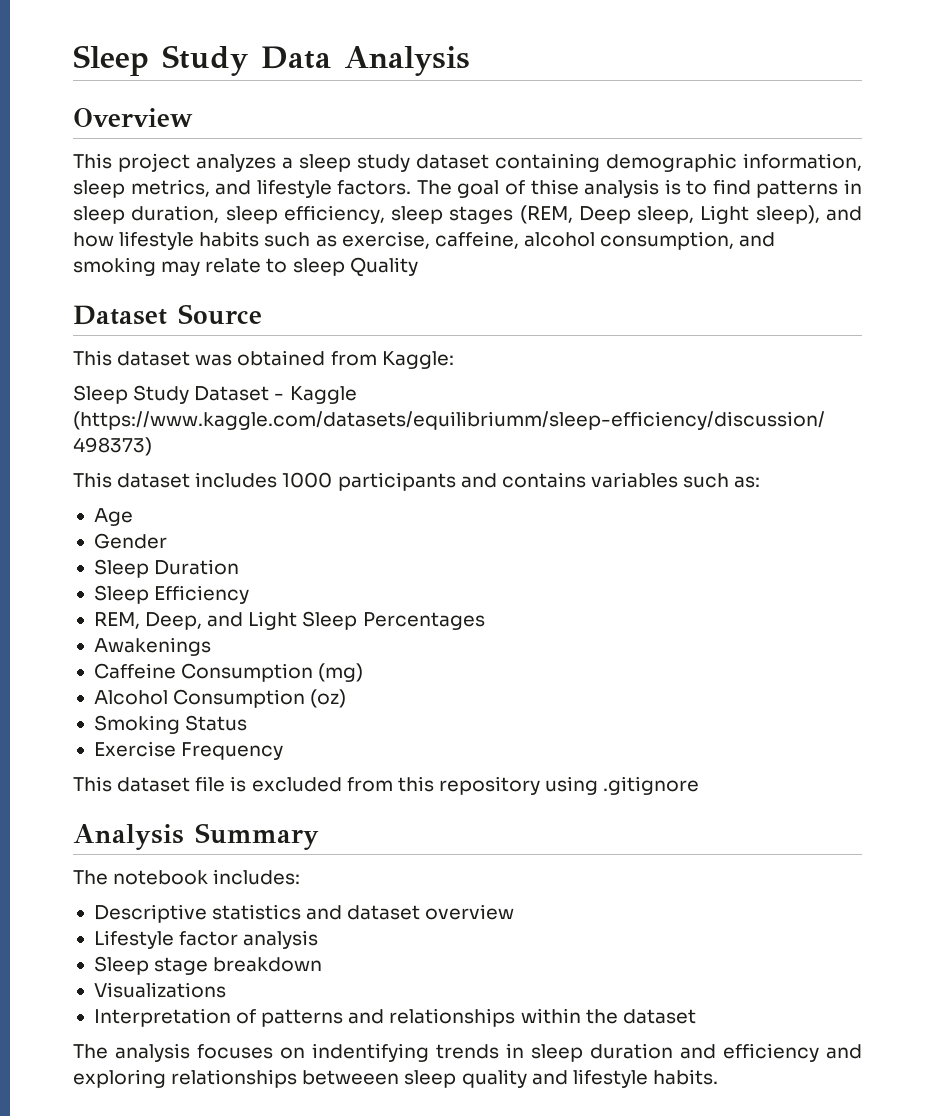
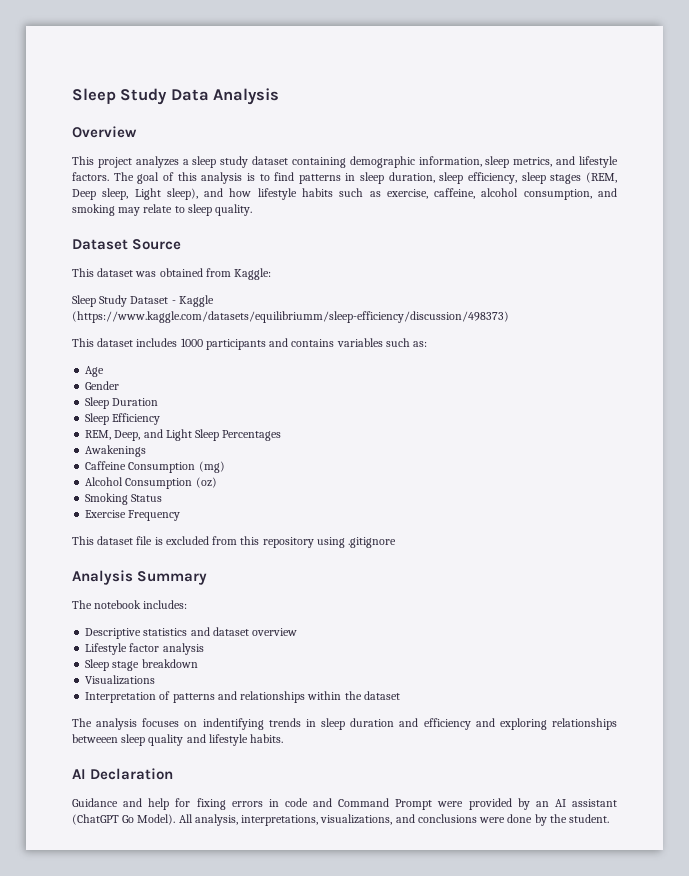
[530,179,579,195] thise -> [177,172,197,181] this
[349,257,418,277] Quality -> [215,204,253,216] quality.
(718, 1077) none -> [72,768,174,780] [72,798,617,810] [72,814,610,826] // AI Declaration // Guidance and help for fixing errors in code and Command Prompt were provided by an AI assistant (ChatGPT Go Model). All analysis, interpretations, visualizations, and conclusions were done by the student.

